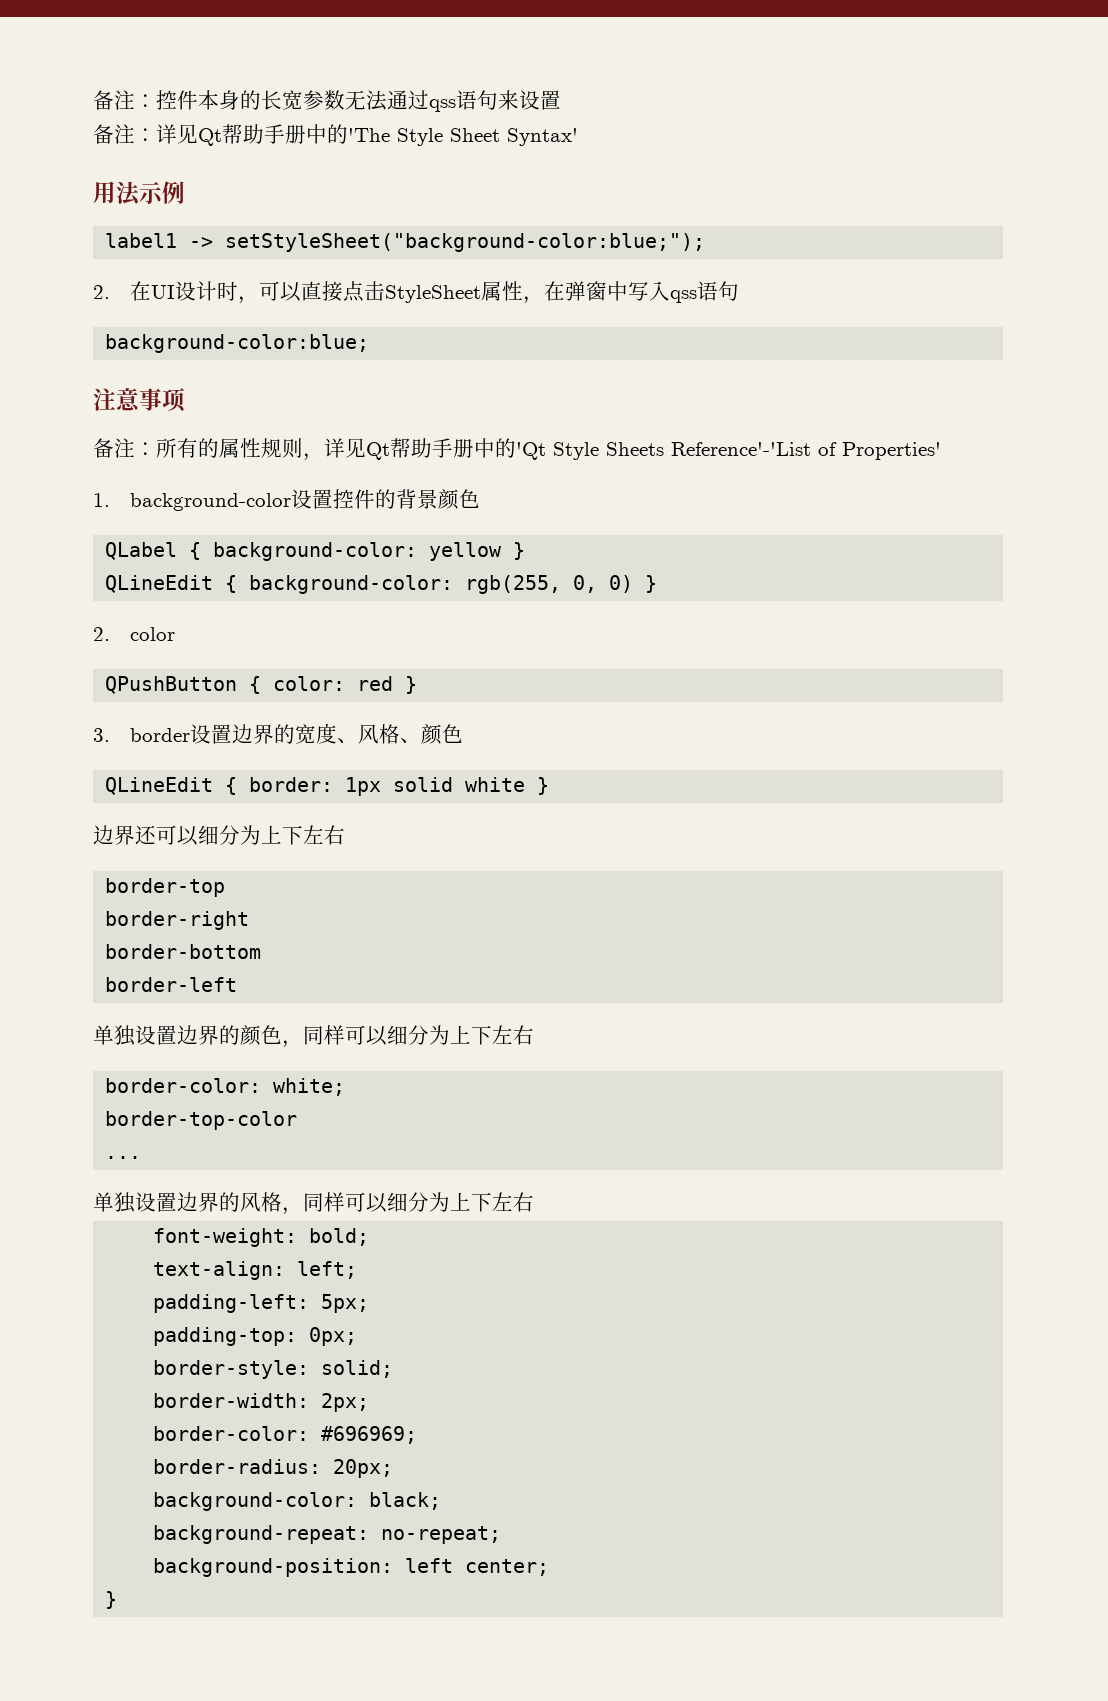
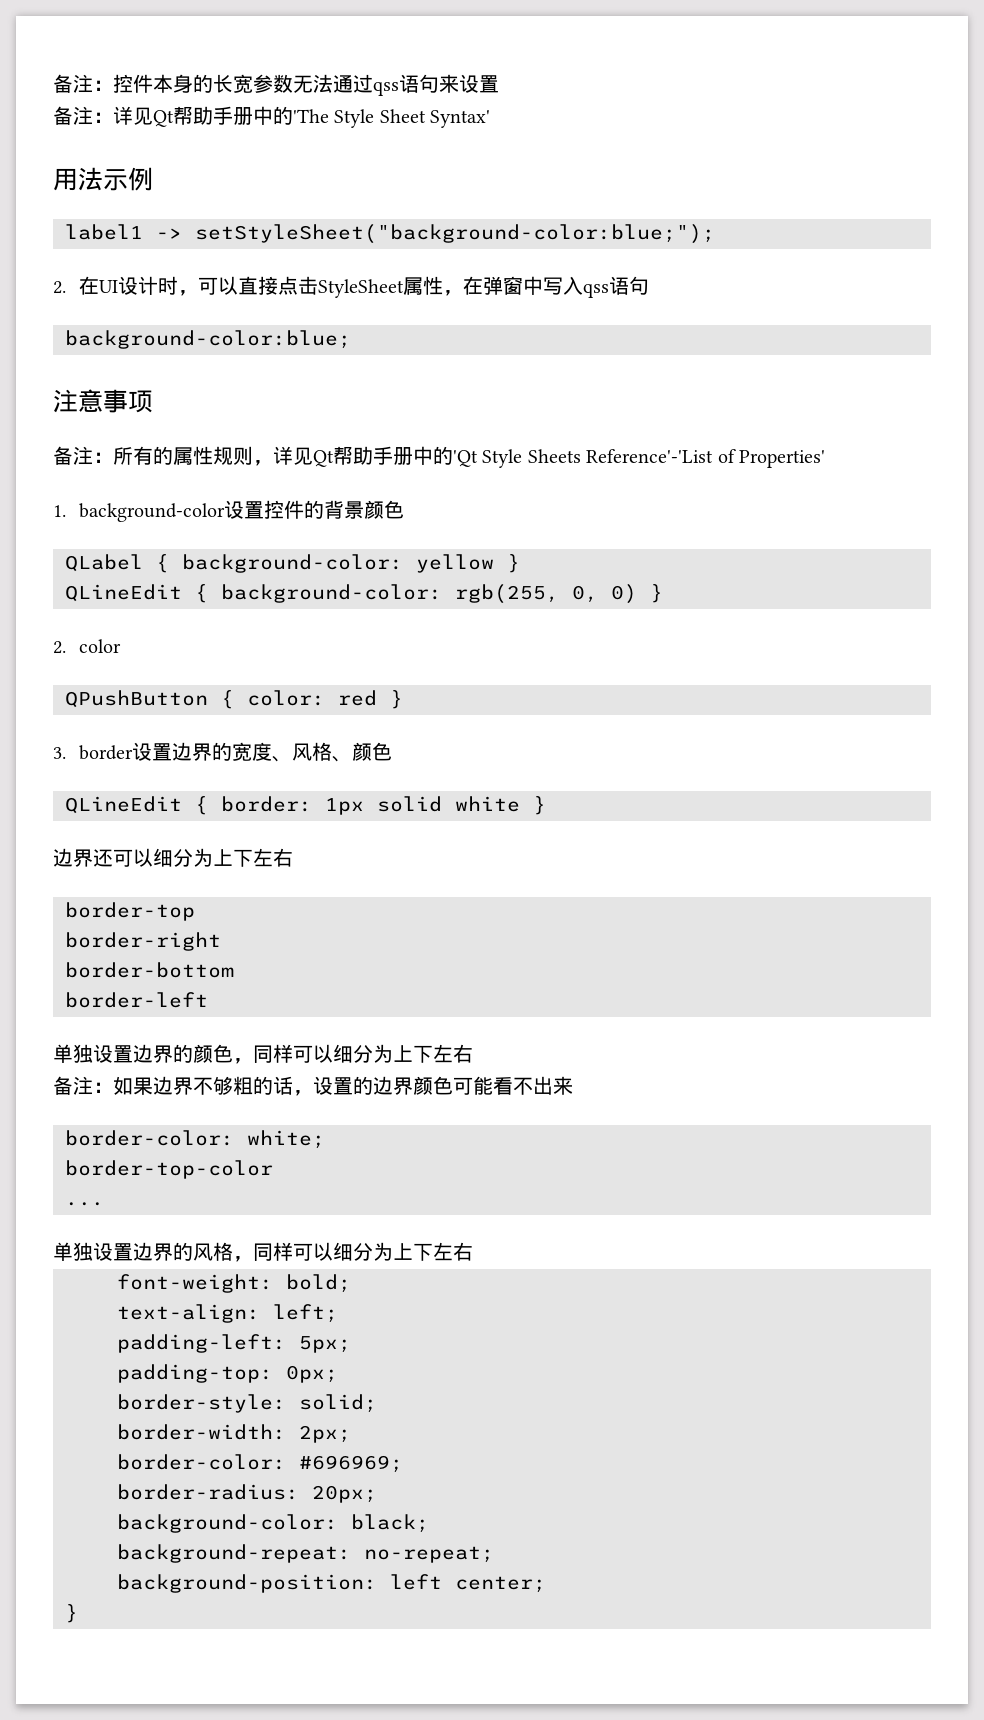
(534, 1035) none -> [53,1076,573,1096] // 备注：如果边界不够粗的话，设置的边界颜色可能看不出来

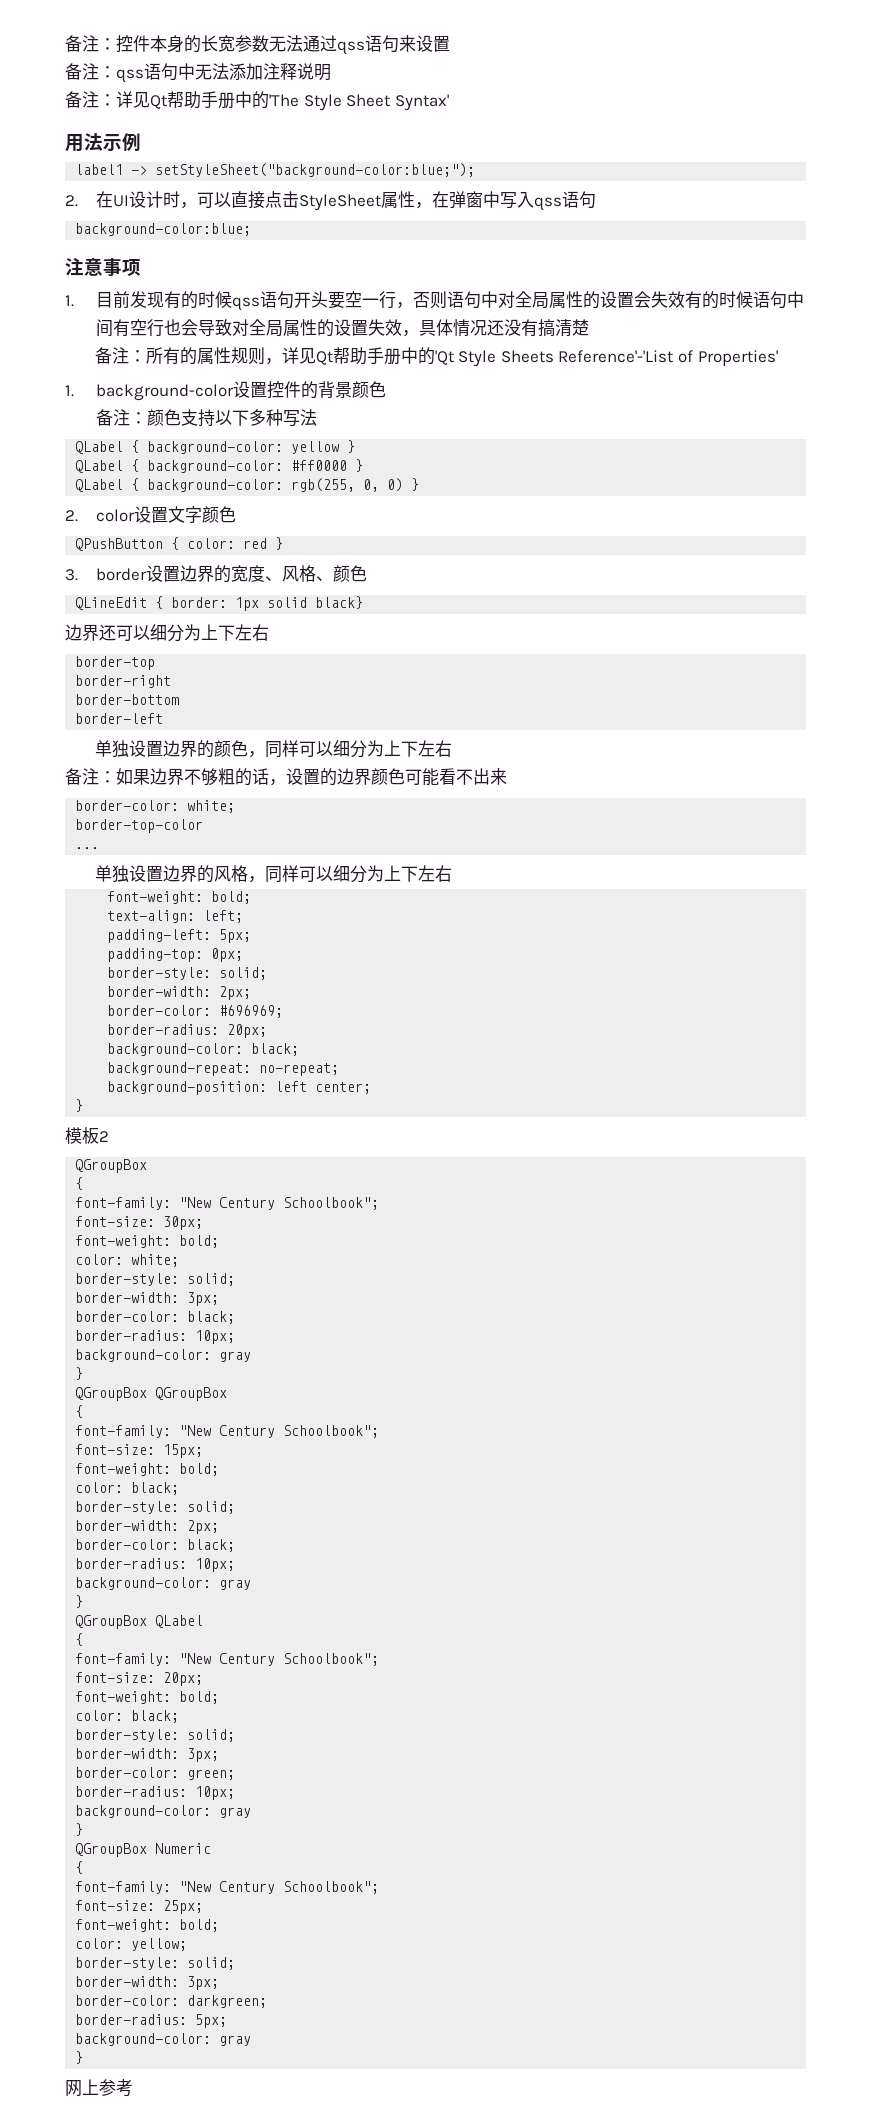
(499, 84) none -> [65,63,331,83] // 备注：qss语句中无法添加注释说明
(153, 401) none -> [65,291,804,311] [95,319,589,337] // 1.目前发现有的时候qss语句开头要空一行，否则语句中对全局属性的设置会失效有的时候语句中间有空行也会导致对全局属性的设置失效，具体情况还没有搞清楚
(404, 509) none -> [95,409,317,427] // 备注：颜色支持以下多种写法
[65,584,182,602] QLineEdit -> [75,459,364,473] [75,479,124,492] QLabel { background-color: #ff0000 } // QLabel
(121, 646) none -> [133,506,236,523] 设置文字颜色
[455,796,546,815] white } -> [315,596,364,609] black}
(78, 1613) none -> [65,1127,109,1144] [75,1159,148,1173] [75,1177,84,1190] [75,1197,380,1210] [75,1216,204,1230] [75,1235,220,1248] [75,1254,180,1267] [75,1273,236,1286] [75,1292,220,1306] [75,1311,236,1324] [75,1330,236,1344] [75,1349,252,1362] [75,1367,84,1380] [75,1387,228,1401] [75,1405,84,1418] [75,1425,380,1438] [75,1444,204,1458] [75,1463,220,1476] [75,1482,180,1495] [75,1501,236,1514] [75,1520,220,1534] [75,1539,236,1552] [75,1558,236,1572] [75,1577,252,1590] [75,1595,84,1608] [75,1615,204,1629] [75,1633,84,1646] [75,1653,380,1666] [75,1672,204,1686] [75,1691,220,1704] [75,1710,180,1723] [75,1729,236,1742] [75,1748,220,1762] [75,1767,236,1780] [75,1786,236,1800] [75,1805,252,1818] [75,1823,84,1836] [75,1843,212,1857] [75,1861,84,1874] [75,1881,380,1894] [75,1900,204,1914] [75,1919,220,1932] [75,1938,188,1951] [75,1957,236,1970] [75,1976,220,1990] [75,1995,268,2008] [75,2014,228,2028] [75,2033,252,2046] [75,2051,84,2064] [65,2079,133,2097] // 模板2 // QGroupBox // { // font-family: "New Century Schoolbook"; // font-size: 30px; // font-weight: bold; // color: white; // border-style: solid; // border-width: 3px; // border-color: black; // border-radius: 10px; // background-color: gray // } // QGroupBox QGroupBox // { // font-family: "New Century Schoolbook"; // font-size: 15px; // font-weight: bold; // color: black; // border-style: solid; // border-width: 2px; // border-color: black; // border-radius: 10px; // background-color: gray // } // QGroupBox QLabel // { // font-family: "New Century Schoolbook"; // font-size: 20px; // font-weight: bold; // color: black; // border-style: solid; // border-width: 3px; // border-color: green; // border-radius: 10px; // background-color: gray // } // QGroupBox Numeric // { // font-family: "New Century Schoolbook"; // font-size: 25px; // font-weight: bold; // color: yellow; // border-style: solid; // border-width: 3px; // border-color: darkgreen; // border-radius: 5px; // background-color: gray // } // 网上参考

